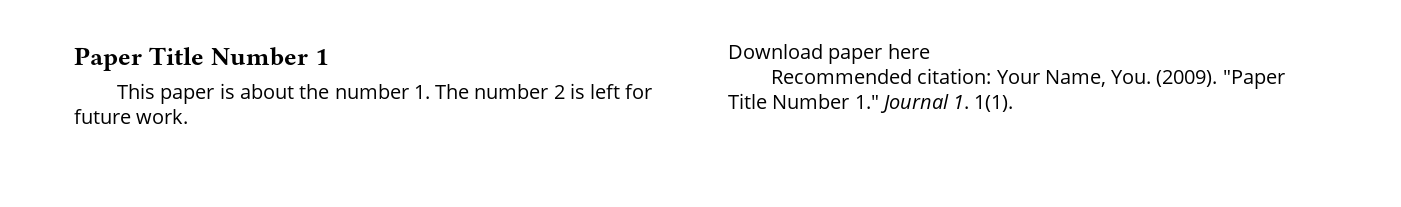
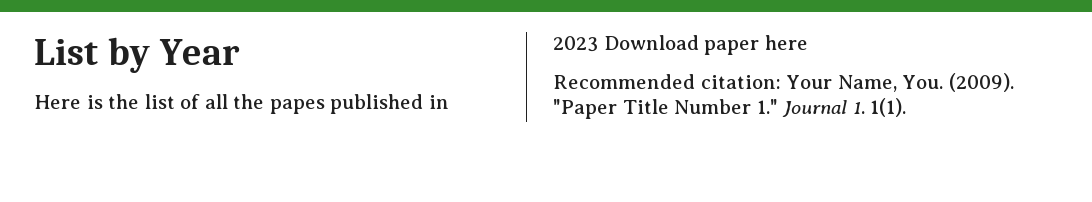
[74,47,329,71] [117,83,653,104] [74,109,189,124] Paper Title Number 1 // This paper is about the number 1. The number 2 is left for future work. // -> [34,37,241,73] [34,94,449,114] [553,36,598,52] List by Year // Here is the list of all the papes published in 2023

